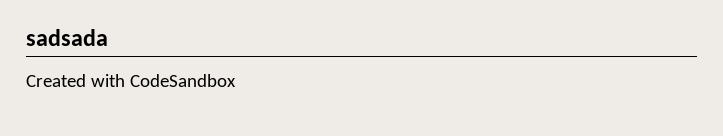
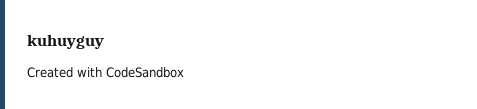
[26,29,108,46] sadsada -> [27,34,104,49] kuhuyguy

